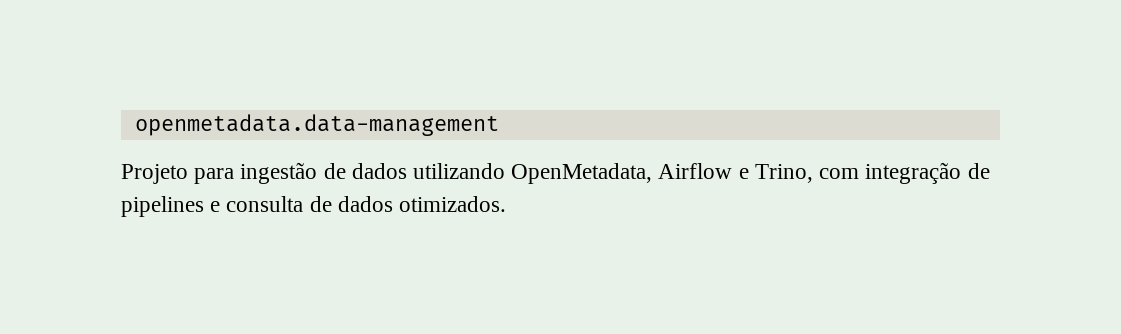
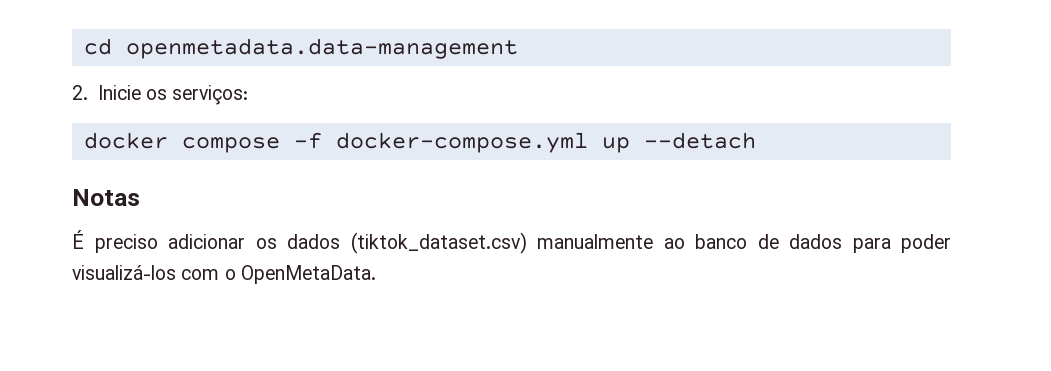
(134, 125) none -> [83,38,112,55] cd
[121,162,990,184] [121,196,507,217] Projeto para ingestão de dados utilizando OpenMetadata, Airflow e Trino, com integração de pipelines e consulta de dados otimizados. -> [72,85,249,105] [83,132,756,153] [72,189,140,206] [72,230,951,254] [72,265,376,284] 2. Inicie os serviços: // docker compose -f docker-compose.yml up --detach // Notas // É preciso adicionar os dados (tiktok_dataset.csv) manualmente ao banco de dados para poder visualizá-los com o OpenMetaData.

